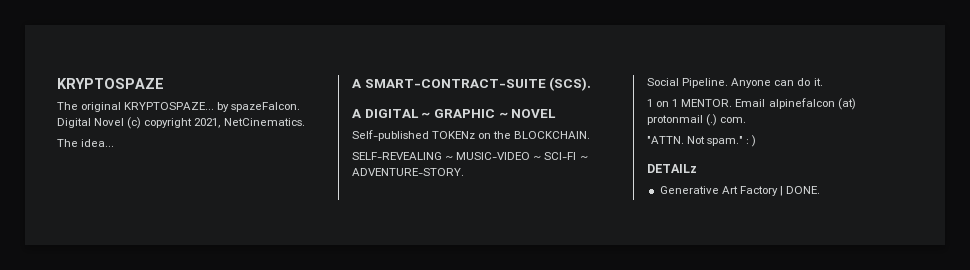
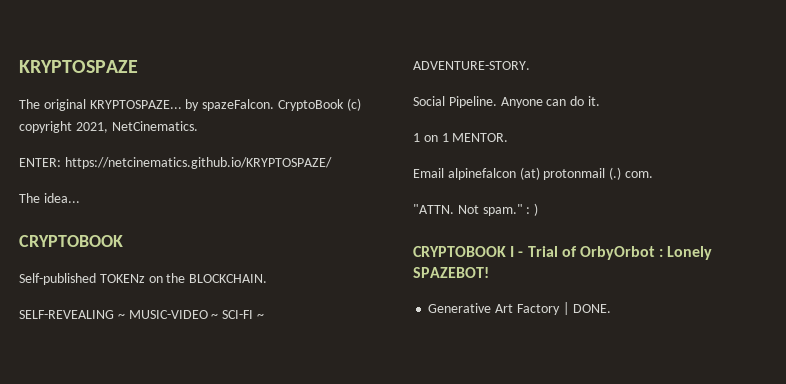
[57,118,125,128] Digital Novel -> [277,99,344,111] CryptoBook
(305, 122) none -> [19,157,332,169] // ENTER: https://netcinematics.github.io/KRYPTOSPAZE/
[352,77,592,91] [352,109,557,118] A SMART-CONTRACT-SUITE (SCS). // A DIGITAL ~ GRAPHIC ~ NOVEL -> [19,235,123,247] CRYPTOBOOK
(733, 103) none -> (509, 137) //
[647,164,697,173] DETAILz -> [413,246,713,260] [413,267,489,278] CRYPTOBOOK I - Trial of OrbyOrbot : Lonely SPAZEBOT!

